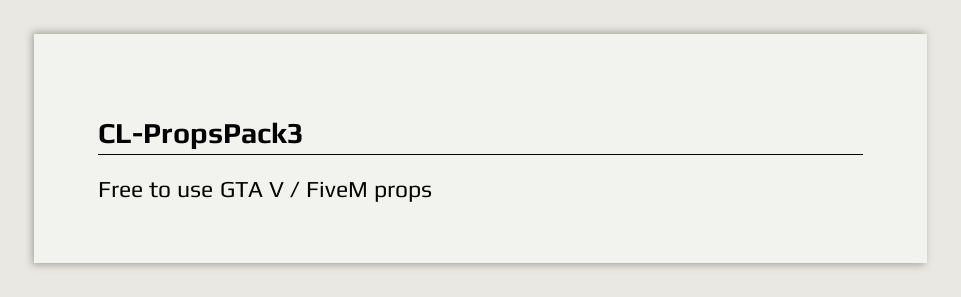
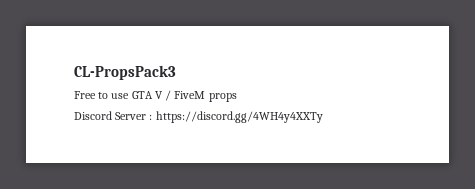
(433, 193) none -> [74,111,323,123] // Discord Server : https://discord.gg/4WH4y4XXTy

